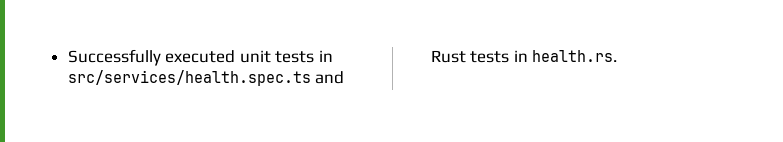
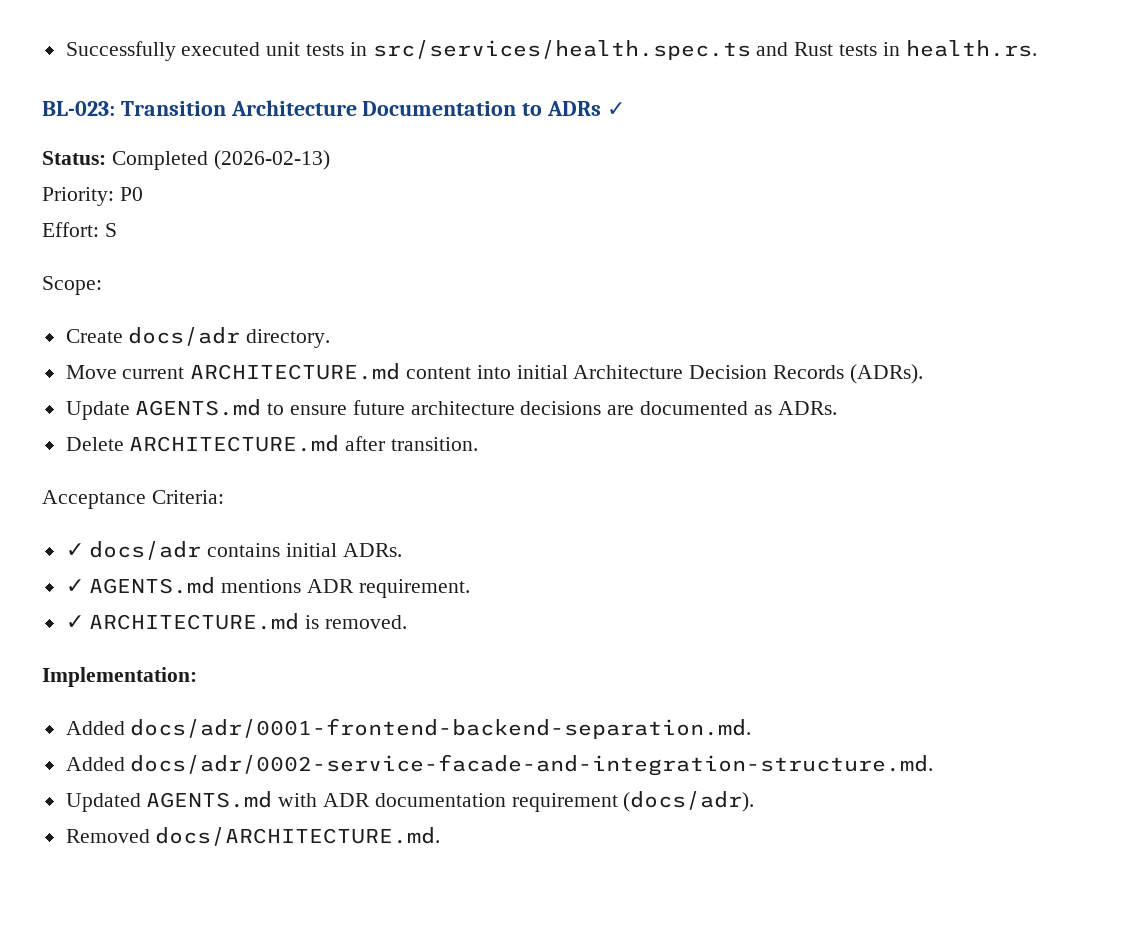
(618, 56) none -> [42,100,625,116] [42,150,330,170] [42,187,143,206] [42,222,117,237] [42,276,102,295] [65,327,331,348] [65,363,923,384] [65,399,837,420] [65,435,479,452] [42,490,224,509] [65,541,402,560] [65,577,470,598] [65,613,408,630] [42,667,197,687] [65,718,752,739] [65,754,934,776] [65,791,755,812] [65,827,441,846] // BL-023: Transition Architecture Documentation to ADRs ✓ // Status: Completed (2026-02-13) // Priority: P0 // Effort: S // Scope: // Create docs/adr directory. // Move current ARCHITECTURE.md content into initial Architecture Decision Records (ADRs). // Update AGENTS.md to ensure future architecture decisions are documented as ADRs. // Delete ARCHITECTURE.md after transition. // Acceptance Criteria: // ✓ docs/adr contains initial ADRs. // ✓ AGENTS.md mentions ADR requirement. // ✓ ARCHITECTURE.md is removed. // Implementation: // Added docs/adr/0001-frontend-backend-separation.md. // Added docs/adr/0002-service-facade-and-integration-structure.md. // Updated AGENTS.md with ADR documentation requirement (docs/adr). // Removed docs/ARCHITECTURE.md.

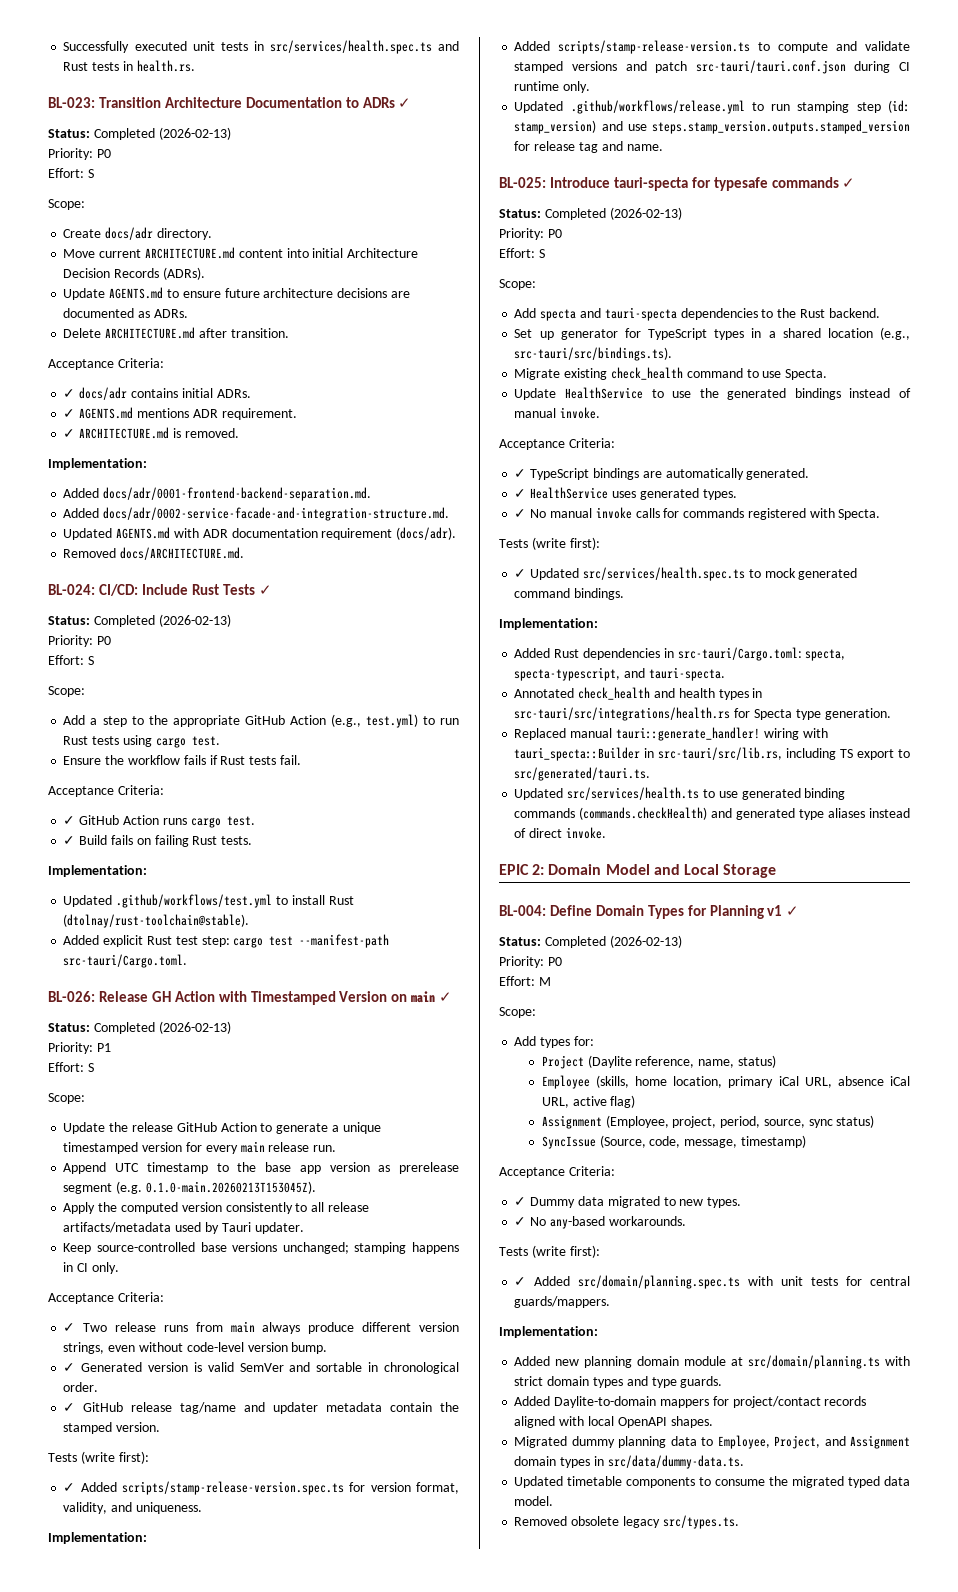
(441, 836) none -> [48,584,272,596] [48,614,231,627] [48,635,111,647] [48,655,94,665] [48,686,85,697] [63,714,459,728] [63,735,220,748] [63,755,301,765] [48,785,164,797] [63,815,255,828] [63,835,253,847] [48,865,147,877] [63,894,354,908] [63,914,250,928] [63,934,390,948] [63,954,188,968] [48,991,453,1005] [48,1021,231,1034] [48,1042,111,1054] [48,1062,94,1072] [48,1093,85,1104] [63,1122,381,1134] [63,1141,337,1154] [63,1162,460,1174] [63,1181,316,1194] [63,1202,369,1214] [63,1222,304,1234] [63,1242,459,1254] [63,1262,119,1274] [48,1292,164,1304] [63,1321,460,1334] [63,1342,328,1354] [63,1362,460,1374] [63,1382,99,1392] [63,1402,459,1414] [63,1422,161,1434] [48,1451,149,1464] [63,1481,459,1495] [63,1502,202,1514] [48,1532,147,1544] [514,40,910,54] [514,60,910,74] [514,81,591,93] [514,100,910,114] [514,120,910,134] [514,141,663,153] [499,177,856,191] [499,207,682,220] [499,228,562,240] [499,248,545,258] [499,279,536,290] [514,307,880,321] [514,327,911,340] [514,347,673,361] [514,367,828,380] [514,387,911,400] [514,407,601,419] [499,438,615,450] [514,468,810,480] [514,487,737,500] [514,507,881,520] [499,537,600,550] [514,567,858,581] [514,588,625,600] [499,618,598,630] [514,647,846,661] [514,667,725,681] [514,687,763,700] [514,707,891,721] [514,727,828,741] [514,747,910,761] [514,767,651,781] [514,787,846,800] [514,807,910,820] [514,827,606,839] [499,864,777,878] [499,905,800,919] [499,935,682,948] [499,956,562,968] [499,976,551,986] [499,1007,536,1018] [514,1036,594,1048] [541,1055,776,1069] [541,1075,910,1089] [541,1095,636,1108] [541,1115,875,1129] [541,1135,806,1149] [499,1166,615,1178] [514,1196,742,1208] [514,1216,686,1229] [499,1245,600,1258] [514,1275,910,1289] [514,1296,611,1308] [499,1326,598,1338] [514,1355,910,1369] [514,1376,723,1388] [514,1396,867,1408] [514,1416,713,1428] [514,1435,910,1449] [514,1455,744,1469] [514,1476,910,1488] [514,1496,554,1506] [514,1515,739,1529] // BL-024: CI/CD: Include Rust Tests ✓ // Status: Completed (2026-02-13) // Priority: P0 // Effort: S // Scope: // Add a step to the appropriate GitHub Action (e.g., test.yml) to run Rust tests using cargo test. // Ensure the workflow fails if Rust tests fail. // Acceptance Criteria: // ✓ GitHub Action runs cargo test. // ✓ Build fails on failing Rust tests. // Implementation: // Updated .github/workflows/test.yml to install Rust (dtolnay/rust-toolchain@stable). // Added explicit Rust test step: cargo test --manifest-path src-tauri/Cargo.toml. // BL-026: Release GH Action with Timestamped Version on main ✓ // Status: Completed (2026-02-13) // Priority: P1 // Effort: S // Scope: // Update the release GitHub Action to generate a unique timestamped version for every main release run. // Append UTC timestamp to the base app version as prerelease segment (e.g. 0.1.0-main.20260213T153045Z). // Apply the computed version consistently to all release artifacts/metadata used by Tauri updater. // Keep source-controlled base versions unchanged; stamping happens in CI only. // Acceptance Criteria: // ✓ Two release runs from main always produce different version strings, even without code-level version bump. // ✓ Generated version is valid SemVer and sortable in chronological order. // ✓ GitHub release tag/name and updater metadata contain the stamped version. // Tests (write first): // ✓ Added scripts/stamp-release-version.spec.ts for version format, validity, and uniqueness. // Implementation: // Added scripts/stamp-release-version.ts to compute and validate stamped versions and patch src-tauri/tauri.conf.json during CI runtime only. // Updated .github/workflows/release.yml to run stamping step (id: stamp_version) and use steps.stamp_version.outputs.stamped_version for release tag and name. // BL-025: Introduce tauri-specta for typesafe commands ✓ // Status: Completed (2026-02-13) // Priority: P0 // Effort: S // Scope: // Add specta and tauri-specta dependencies to the Rust backend. // Set up generator for TypeScript types in a shared location (e.g., src-tauri/src/bindings.ts). // Migrate existing check_health command to use Specta. // Update HealthService to use the generated bindings instead of manual invoke. // Acceptance Criteria: // ✓ TypeScript bindings are automatically generated. // ✓ HealthService uses generated types. // ✓ No manual invoke calls for commands registered with Specta. // Tests (write first): // ✓ Updated src/services/health.spec.ts to mock generated command bindings. // Implementation: // Added Rust dependencies in src-tauri/Cargo.toml: specta, specta-typescript, and tauri-specta. // Annotated check_health and health types in src-tauri/src/integrations/health.rs for Specta type generation. // Replaced manual tauri::generate_handler! wiring with tauri_specta::Builder in src-tauri/src/lib.rs, including TS export to src/generated/tauri.ts. // Updated src/services/health.ts to use generated binding commands (commands.checkHealth) and generated type aliases instead of direct invoke. // EPIC 2: Domain Model and Local Storage // BL-004: Define Domain Types for Planning v1 ✓ // Status: Completed (2026-02-13) // Priority: P0 // Effort: M // Scope: // Add types for: // Project (Daylite reference, name, status) // Employee (skills, home location, primary iCal URL, absence iCal URL, active flag) // Assignment (Employee, project, period, source, sync status) // SyncIssue (Source, code, message, timestamp) // Acceptance Criteria: // ✓ Dummy data migrated to new types. // ✓ No any-based workarounds. // Tests (write first): // ✓ Added src/domain/planning.spec.ts with unit tests for central guards/mappers. // Implementation: // Added new planning domain module at src/domain/planning.ts with strict domain types and type guards. // Added Daylite-to-domain mappers for project/contact records aligned with local OpenAPI shapes. // Migrated dummy planning data to Employee, Project, and Assignment domain types in src/data/dummy-data.ts. // Updated timetable components to consume the migrated typed data model. // Removed obsolete legacy src/types.ts.

